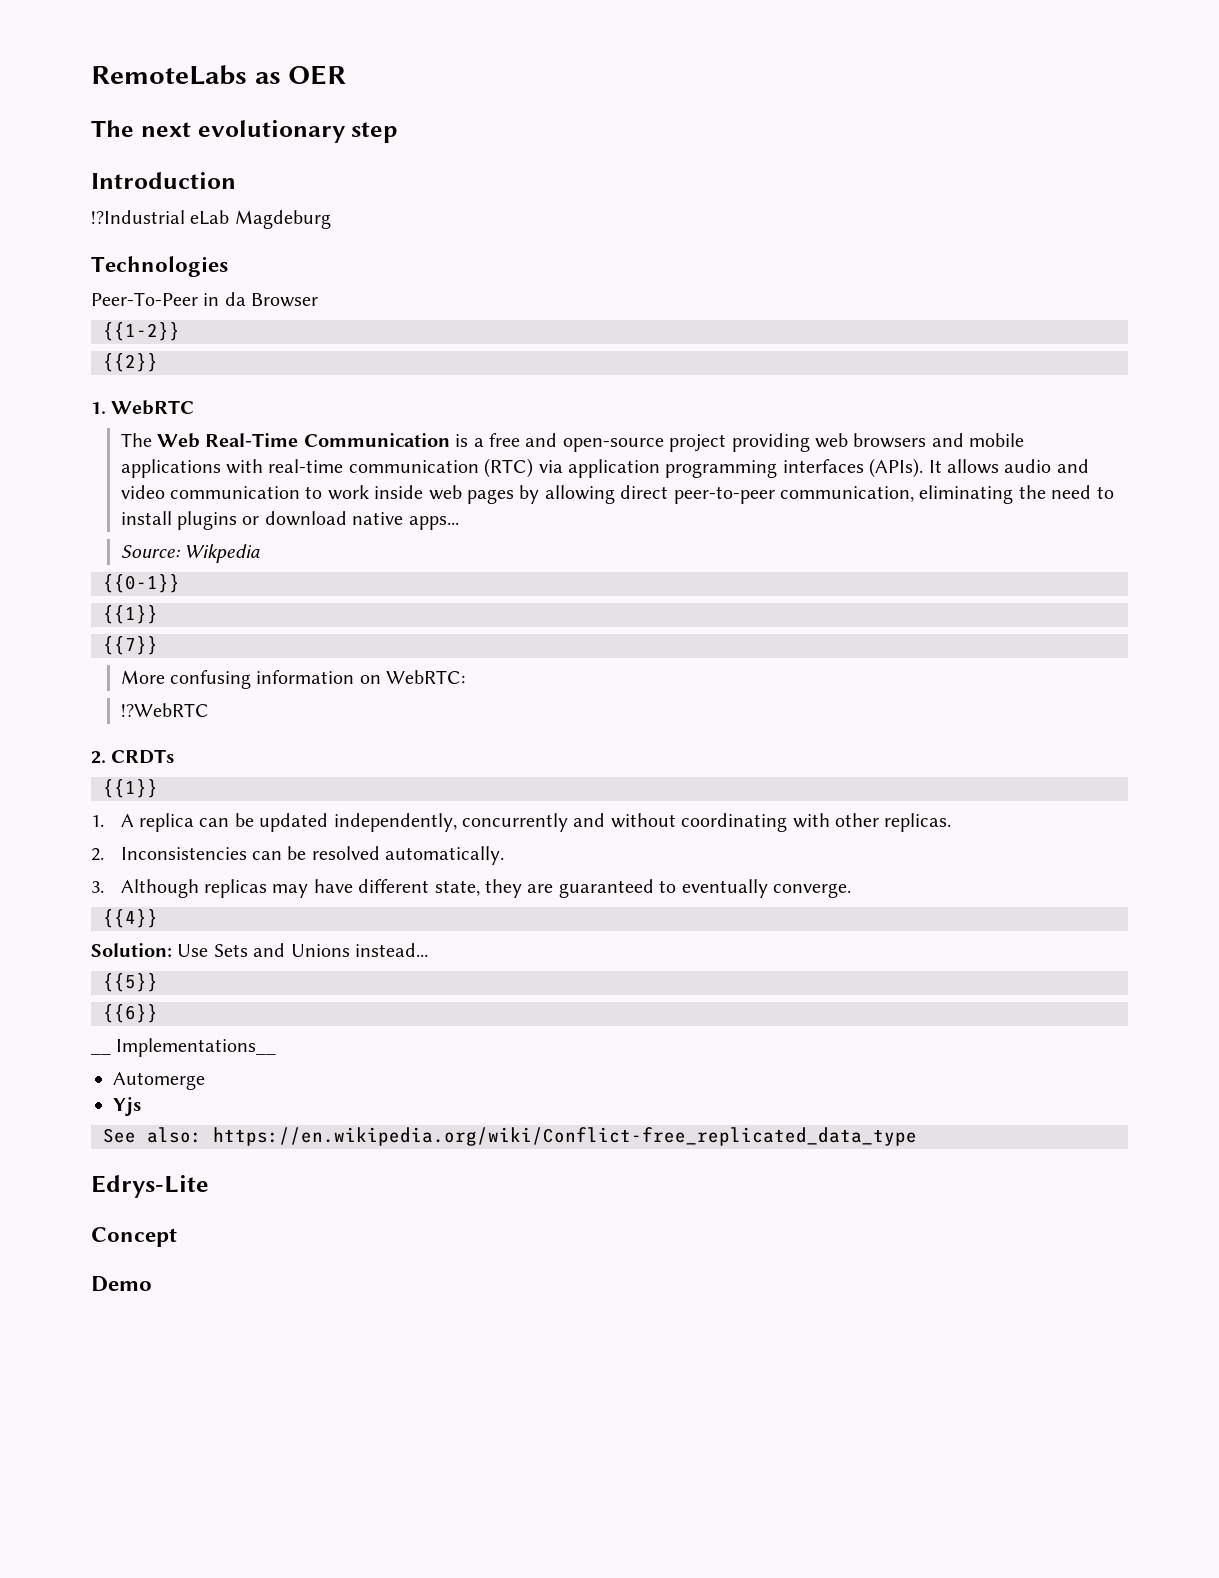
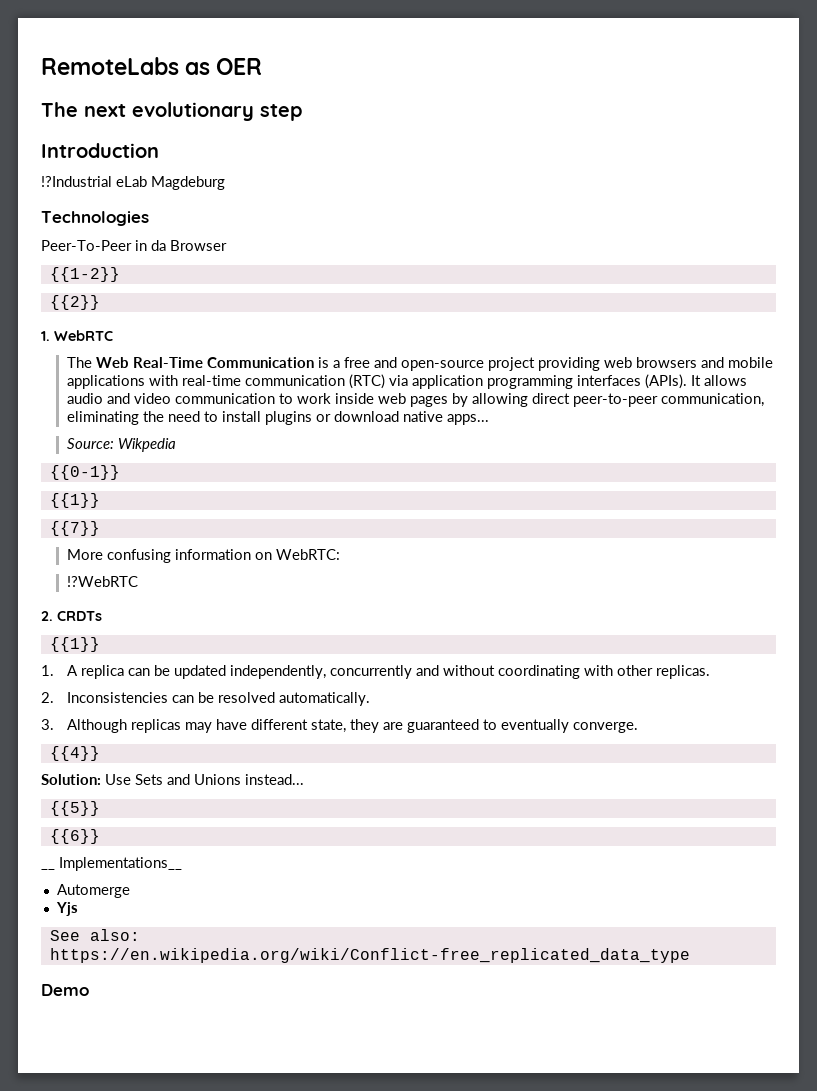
[91,1175,209,1198] [91,1227,177,1247] // Edrys-Lite // Concept -> (690, 955) none

